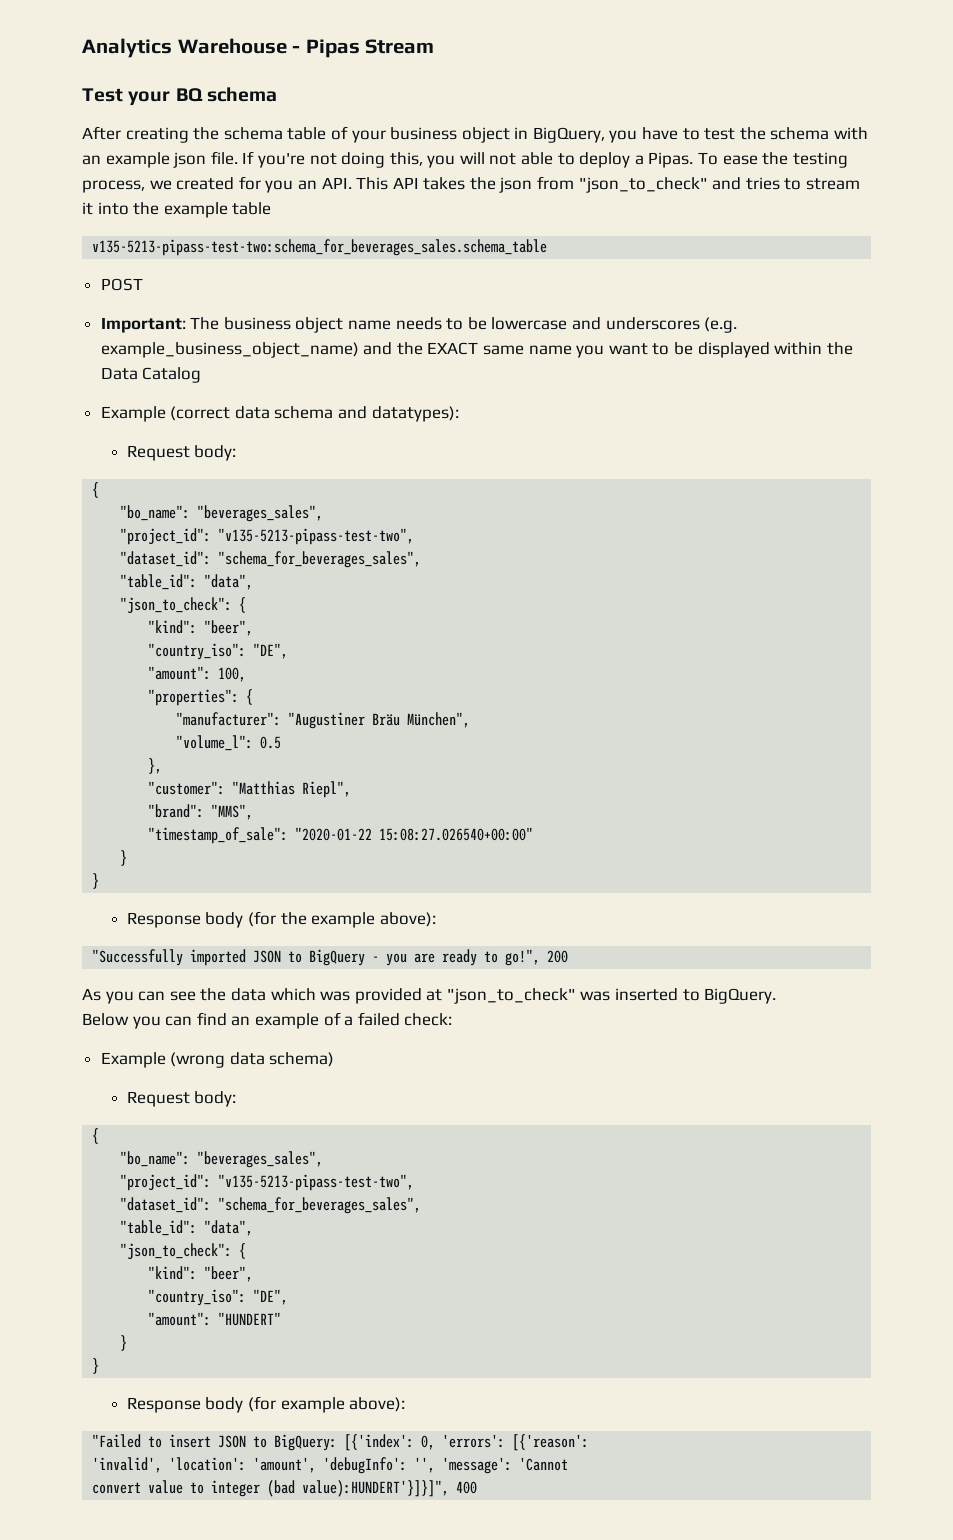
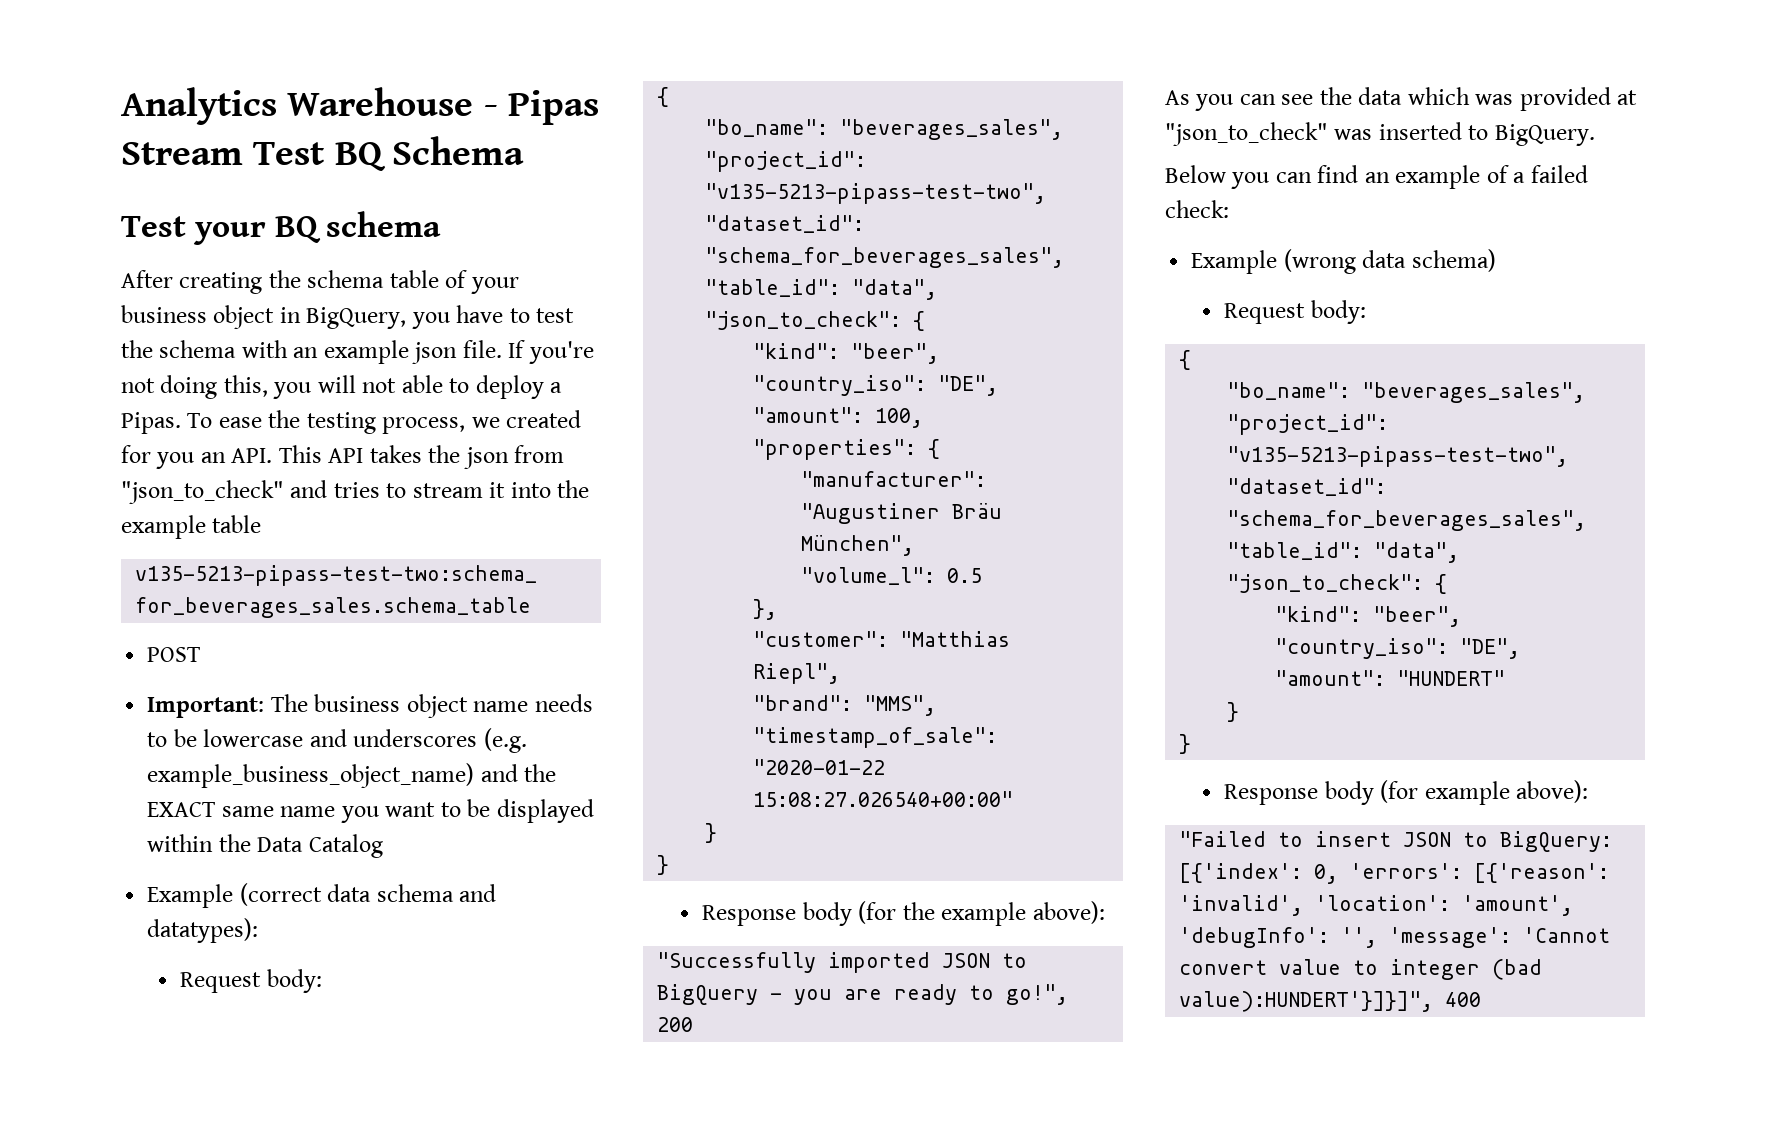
(435, 46) none -> [253,136,524,171] Test BQ Schema

